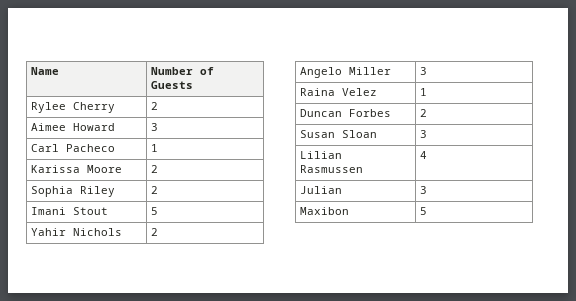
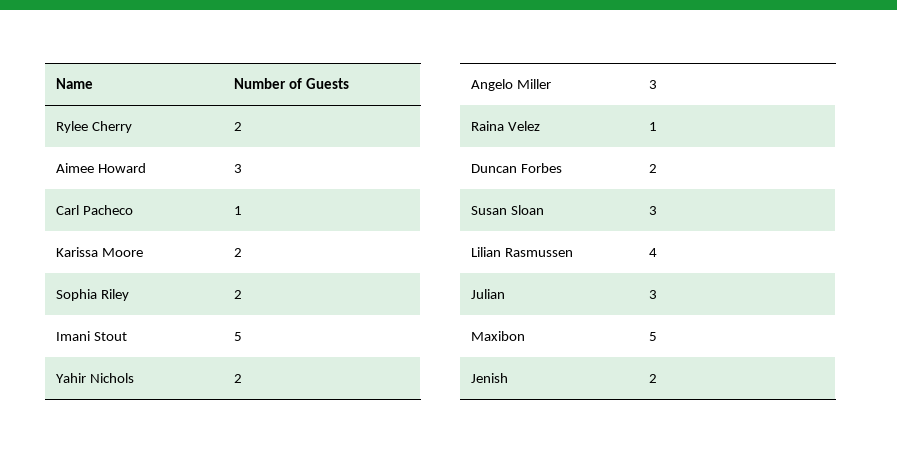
(428, 211) none -> [471,373,509,383] [649,374,658,383] // Jenish | 2

